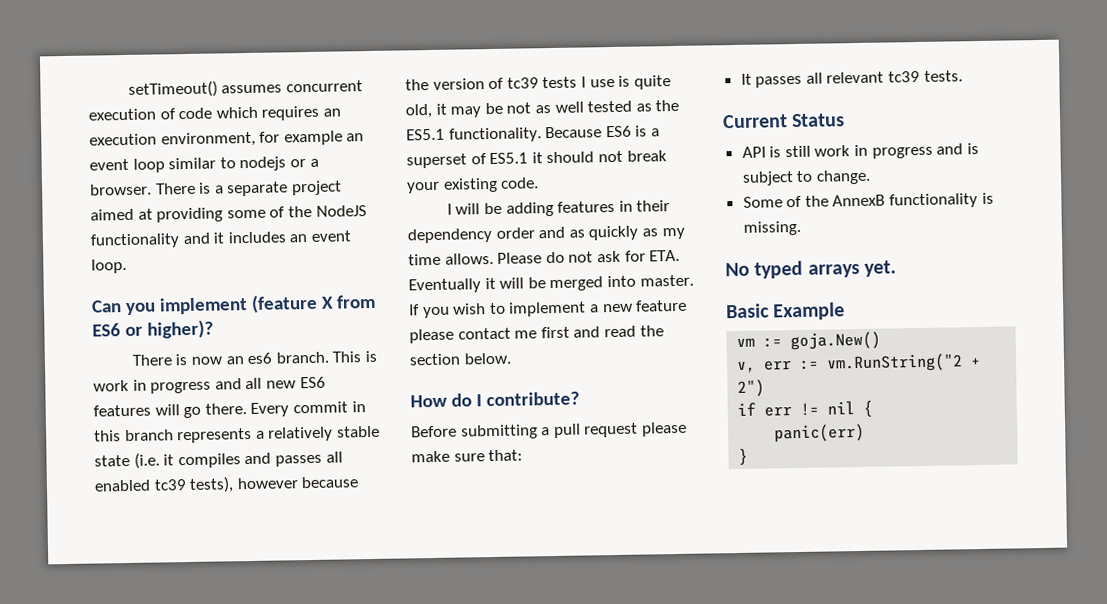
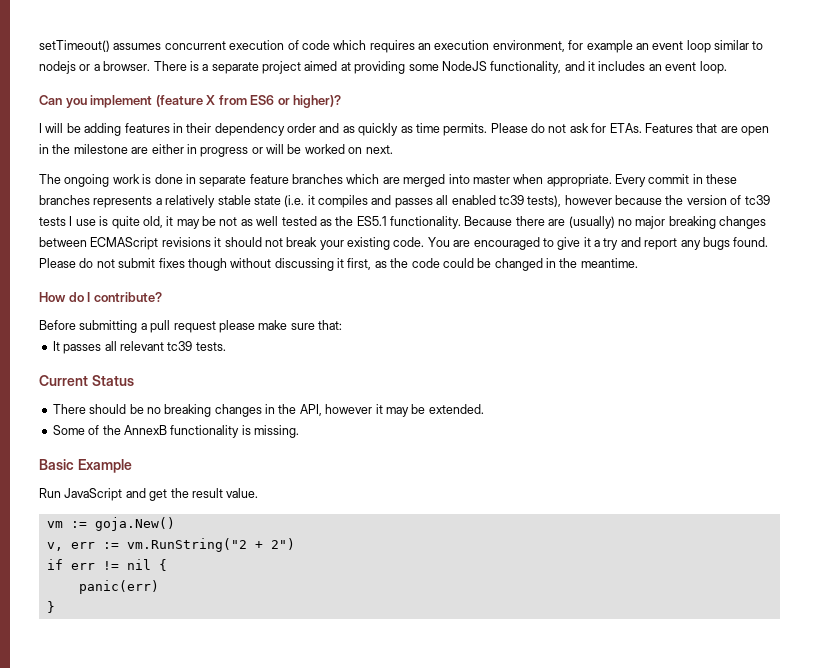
[269,205,367,218] [90,233,180,249] of the NodeJS functionality -> [441,61,562,74] NodeJS functionality,
[131,350,377,366] [93,376,326,394] [93,403,247,419] There is now an es6 branch. This is work in progress and all new ES6 features will go there. -> [39,123,769,136] [39,144,393,157] [39,174,612,187] I will be adding features in their dependency order and as quickly as time permits. Please do not ask for ETAs. Features that are open in the milestone are either in progress or will be worked on next. // The ongoing work is done in separate feature branches which are merged into master when appropriate.
[94,429,174,442] this branch -> [706,174,738,184] [39,195,90,205] these branches
[605,125,660,138] [406,152,529,169] ES6 is a superset of ES5.1 -> [515,216,766,229] [39,237,211,250] there are (usually) no major breaking changes between ECMAScript revisions
[446,200,671,217] [407,225,685,244] [408,249,681,266] [408,274,694,294] [409,299,688,319] [409,325,664,344] [409,352,512,366] // I will be adding features in their dependency order and as quickly as my time allows. Please do not ask for ETA. Eventually it will be merged into master. If you wish to implement a new feature please contact me first and read the section below. -> [427,237,769,250] [39,258,638,271] You are encouraged to give it a try and report any bugs found. Please do not submit fixes though without discussing it first, as the code could be changed in the meantime.
[741,143,979,159] [741,169,871,186] API is still work in progress and is subject to change. -> [52,404,484,417] There should be no breaking changes in the API, however it may be extended.
[725,260,897,279] [726,302,846,321] No typed arrays yet. // Basic Example -> [39,459,132,473] [39,488,259,501] Basic Example // Run JavaScript and get the result value.

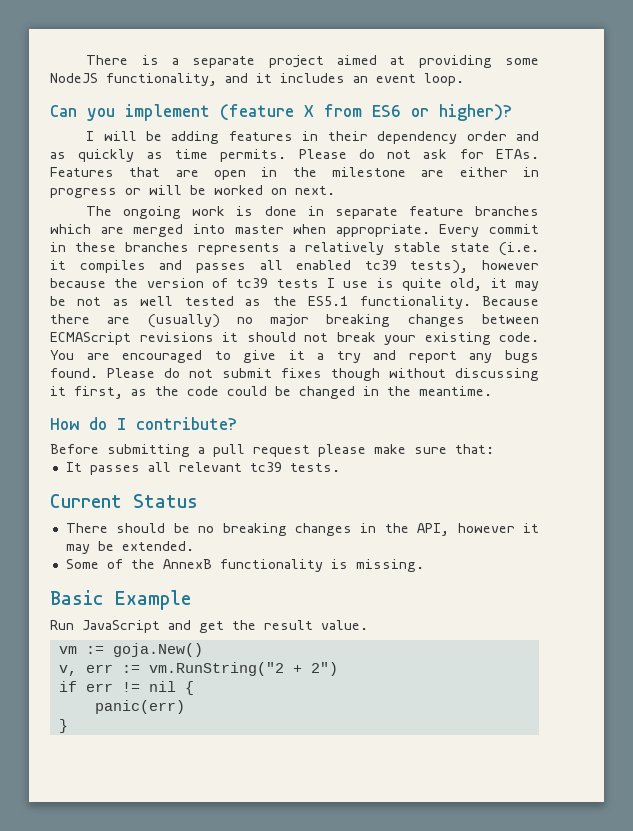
[39,40,764,53] [39,61,151,74] setTimeout() assumes concurrent execution of code which requires an execution environment, for example an event loop similar to nodejs or a browser. -> (86, 60) none

